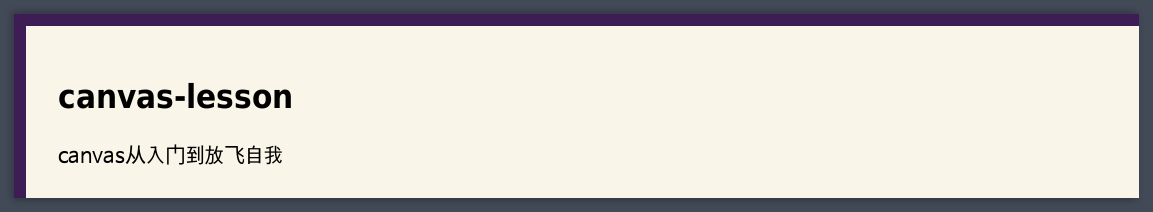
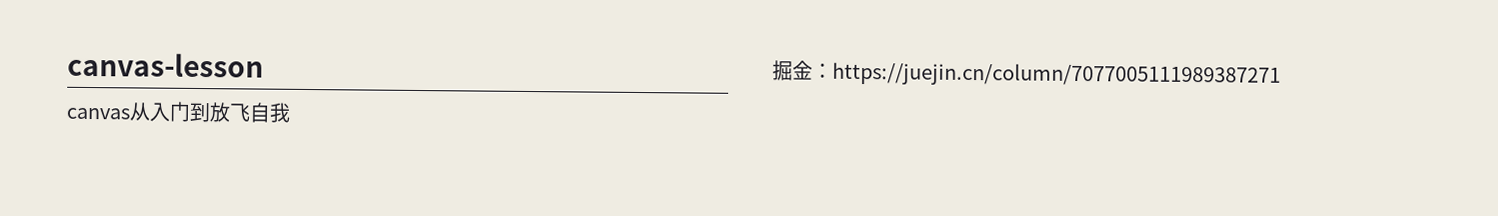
(283, 155) none -> [772,60,1281,88] // 掘金：https://juejin.cn/column/7077005111989387271

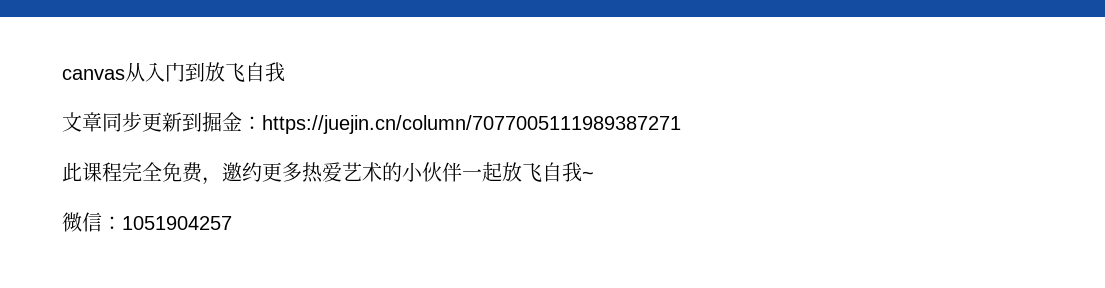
[67,52,264,78] canvas-lesson // -> (62, 74) none
(291, 112) none -> [62,112,202,132] 文章同步更新到
(1281, 74) none -> [62,162,594,185] [62,212,232,232] // 此课程完全免费，邀约更多热爱艺术的小伙伴一起放飞自我~ // 微信：1051904257

